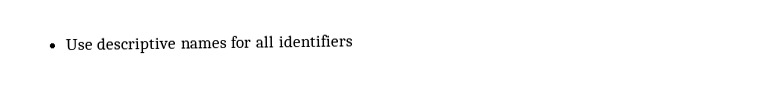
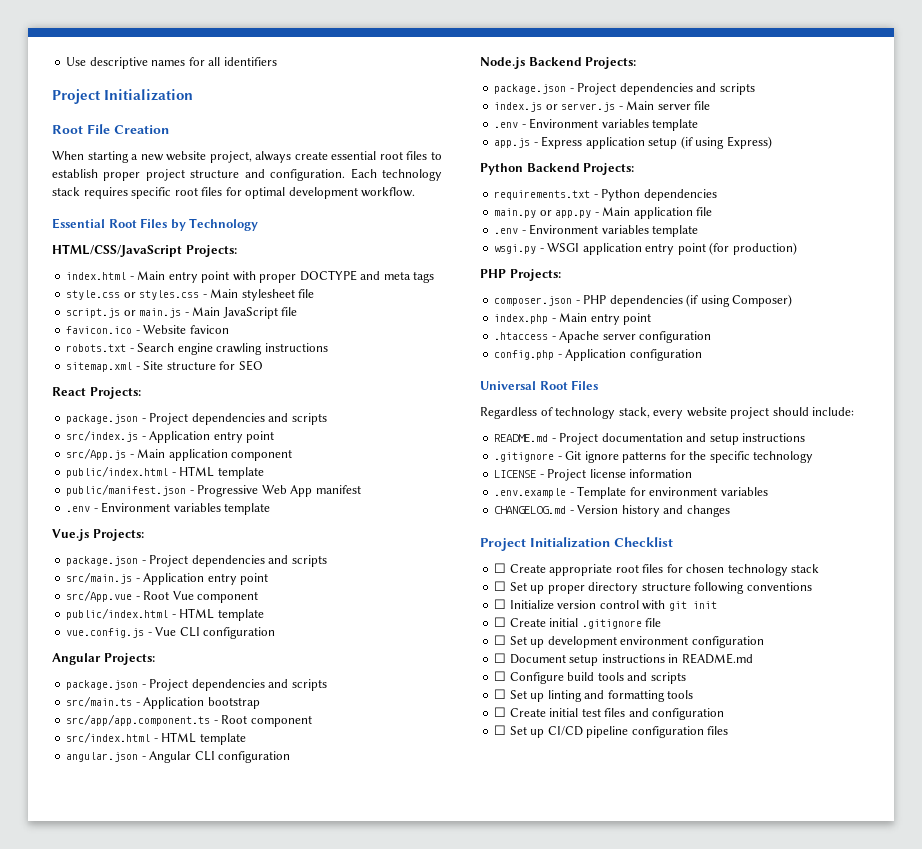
(353, 41) none -> [52,89,194,104] [52,124,169,134] [52,151,442,163] [52,168,442,181] [52,187,416,199] [52,218,259,231] [52,244,237,257] [66,270,435,283] [66,289,315,301] [66,307,298,319] [66,325,229,334] [66,343,328,355] [66,360,263,372] [52,387,141,399] [66,413,327,425] [66,430,275,443] [66,448,293,461] [66,466,264,479] [66,484,361,497] [66,502,271,515] [52,529,144,541] [66,555,327,567] [66,572,269,585] [66,590,259,603] [66,608,264,621] [66,627,276,639] [52,653,155,665] [66,679,327,691] [66,696,260,709] [66,714,312,727] [66,732,246,745] [66,751,291,763] [480,57,637,69] [494,83,755,95] [494,101,711,112] [494,118,699,131] [494,136,772,149] [480,163,635,175] [494,189,717,201] [494,207,713,219] [494,224,699,237] [494,242,797,255] [480,269,561,281] [494,294,793,307] [494,313,652,325] [494,331,712,343] [494,349,702,361] [480,380,599,390] [480,407,855,419] [494,433,806,445] [494,451,814,463] [494,469,693,481] [494,486,768,499] [494,505,730,517] [480,537,673,551] [494,563,820,576] [494,581,812,594] [494,599,717,611] [494,617,662,629] [494,635,764,648] [494,653,753,666] [494,671,686,684] [494,689,694,702] [494,707,725,720] [494,725,729,738] // Project Initialization // Root File Creation // When starting a new website project, always create essential root files to establish proper project structure and configuration. Each technology stack requires specific root files for optimal development workflow. // Essential Root Files by Technology // HTML/CSS/JavaScript Projects: // index.html - Main entry point with proper DOCTYPE and meta tags // style.css or styles.css - Main stylesheet file // script.js or main.js - Main JavaScript file // favicon.ico - Website favicon // robots.txt - Search engine crawling instructions // sitemap.xml - Site structure for SEO // React Projects: // package.json - Project dependencies and scripts // src/index.js - Application entry point // src/App.js - Main application component // public/index.html - HTML template // public/manifest.json - Progressive Web App manifest // .env - Environment variables template // Vue.js Projects: // package.json - Project dependencies and scripts // src/main.js - Application entry point // src/App.vue - Root Vue component // public/index.html - HTML template // vue.config.js - Vue CLI configuration // Angular Projects: // package.json - Project dependencies and scripts // src/main.ts - Application bootstrap // src/app/app.component.ts - Root component // src/index.html - HTML template // angular.json - Angular CLI configuration // Node.js Backend Projects: // package.json - Project dependencies and scripts // index.js or server.js - Main server file // .env - Environment variables template // app.js - Express application setup (if using Express) // Python Backend Projects: // requirements.txt - Python dependencies // main.py or app.py - Main application file // .env - Environment variables template // wsgi.py - WSGI application entry point (for production) // PHP Projects: // composer.json - PHP dependencies (if using Composer) // index.php - Main entry point // .htaccess - Apache server configuration // config.php - Application configuration // Universal Root Files // Regardless of technology stack, every website project should include: // README.md - Project documentation and setup instructions // .gitignore - Git ignore patterns for the specific technology // LICENSE - Project license information // .env.example - Template for environment variables // CHANGELOG.md - Version history and changes // Project Initialization Checklist // ☐ Create appropriate root files for chosen technology stack // ☐ Set up proper directory structure following conventions // ☐ Initialize version control with git init // ☐ Create initial .gitignore file // ☐ Set up development environment configuration // ☐ Document setup instructions in README.md // ☐ Configure build tools and scripts // ☐ Set up linting and formatting tools // ☐ Create initial test files and configuration // ☐ Set up CI/CD pipeline configuration files

